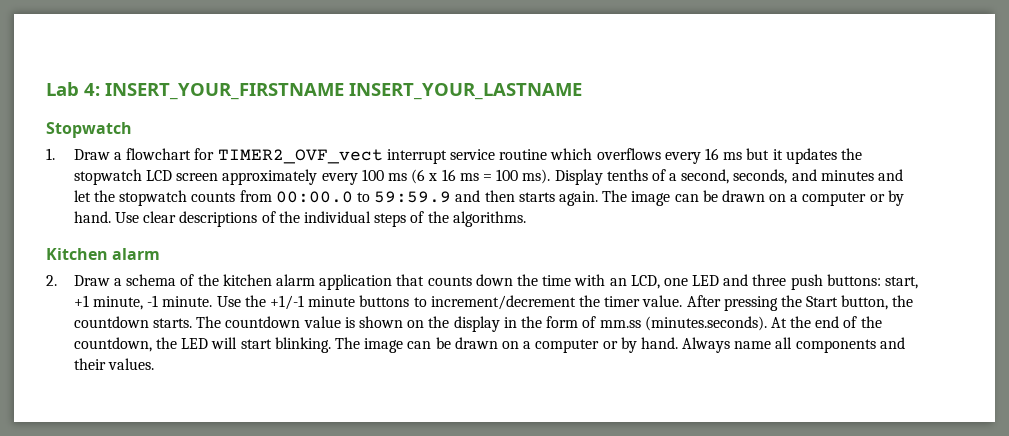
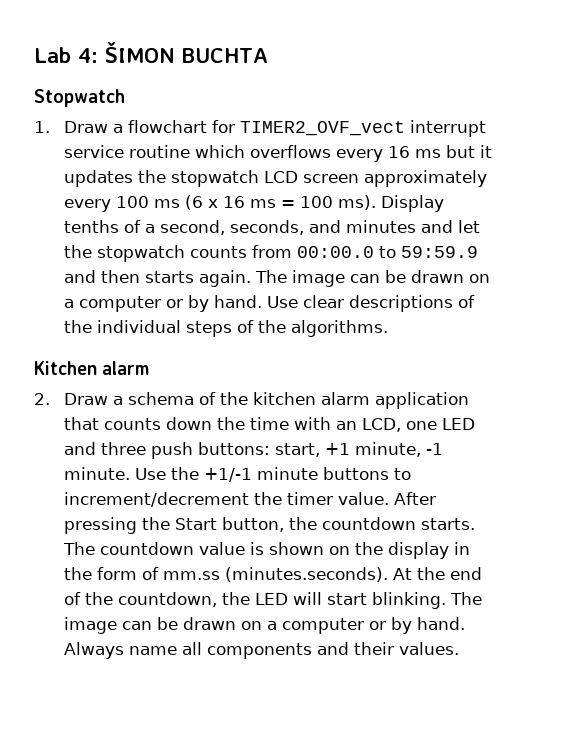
[105,83,582,100] INSERT_YOUR_FIRSTNAME INSERT_YOUR_LASTNAME -> [105,42,268,63] ŠIMON BUCHTA

